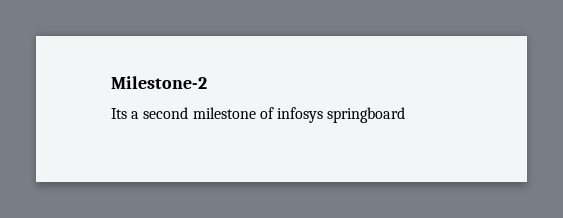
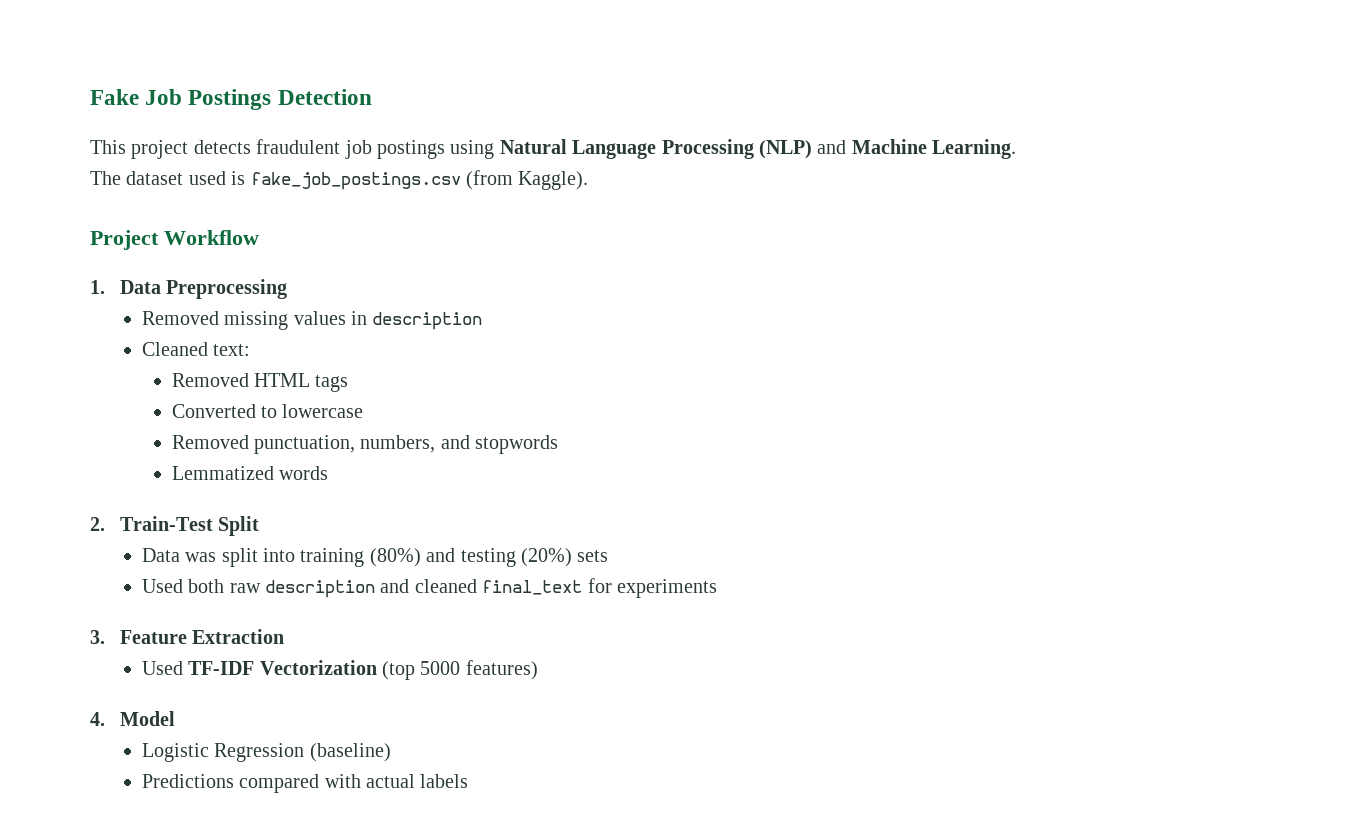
[111,76,207,89] [111,107,406,123] Milestone-2 // Its a second milestone of infosys springboard -> [90,89,372,110] [90,139,1017,159] [90,170,589,190] [90,230,259,250] [90,279,288,299] [141,311,483,330] [141,342,251,356] [171,373,349,392] [171,404,364,418] [171,435,559,454] [171,466,328,480] [90,516,260,536] [141,548,609,567] [141,578,717,598] [90,629,285,644] [141,660,538,680] [90,711,175,726] [141,743,391,762] [141,774,469,793] Fake Job Postings Detection // This project detects fraudulent job postings using Natural Language Processing (NLP) and Machine Learning. // The dataset used is fake_job_postings.csv (from Kaggle). // Project Workflow // 1. Data Preprocessing // Removed missing values in description // Cleaned text: // Removed HTML tags // Converted to lowercase // Removed punctuation, numbers, and stopwords // Lemmatized words // 2. Train-Test Split // Data was split into training (80%) and testing (20%) sets // Used both raw description and cleaned final_text for experiments // 3. Feature Extraction // Used TF-IDF Vectorization (top 5000 features) // 4. Model // Logistic Regression (baseline) // Predictions compared with actual labels

